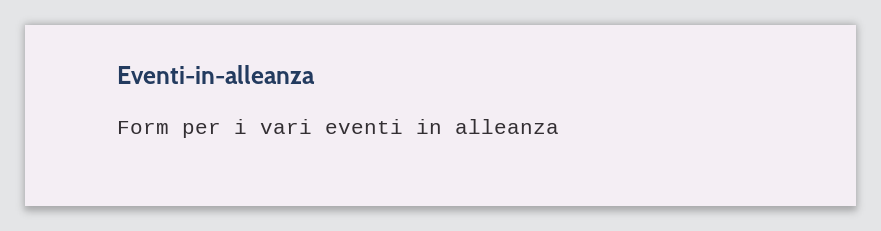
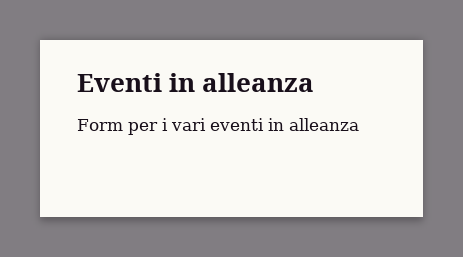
[117,65,315,84] Eventi-in-alleanza -> [77,73,315,92] Eventi in alleanza

